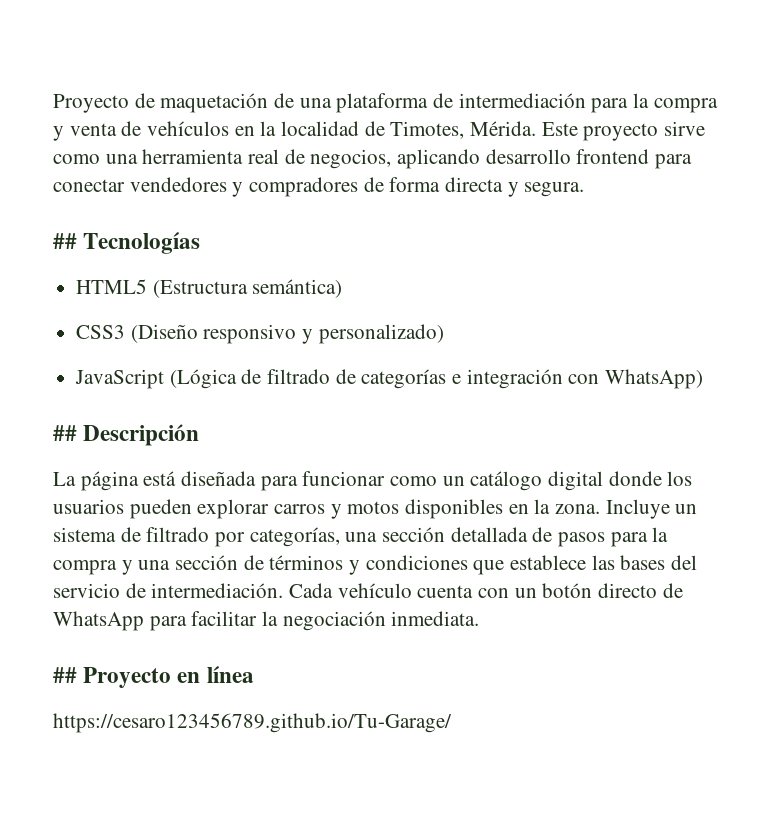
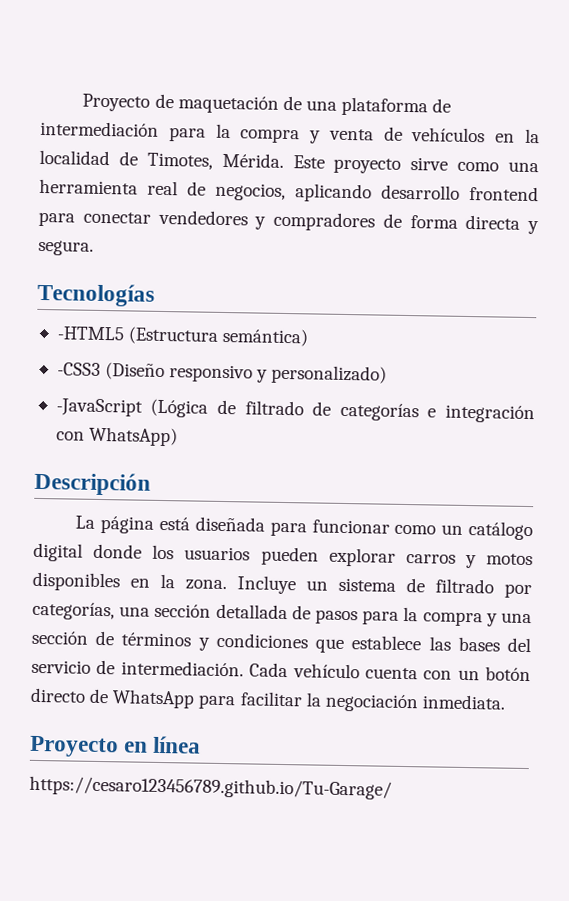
[53,233,77,249] ## -> (94, 247) none
[76,279,148,294] HTML5 -> [56,326,124,341] -HTML5
[76,325,126,339] CSS3 -> [56,362,101,376] -CSS3
[75,369,165,389] JavaScript -> [55,398,143,417] -JavaScript
[53,425,77,441] ## -> (179, 436) none
[53,667,77,683] ## -> (506, 702) none

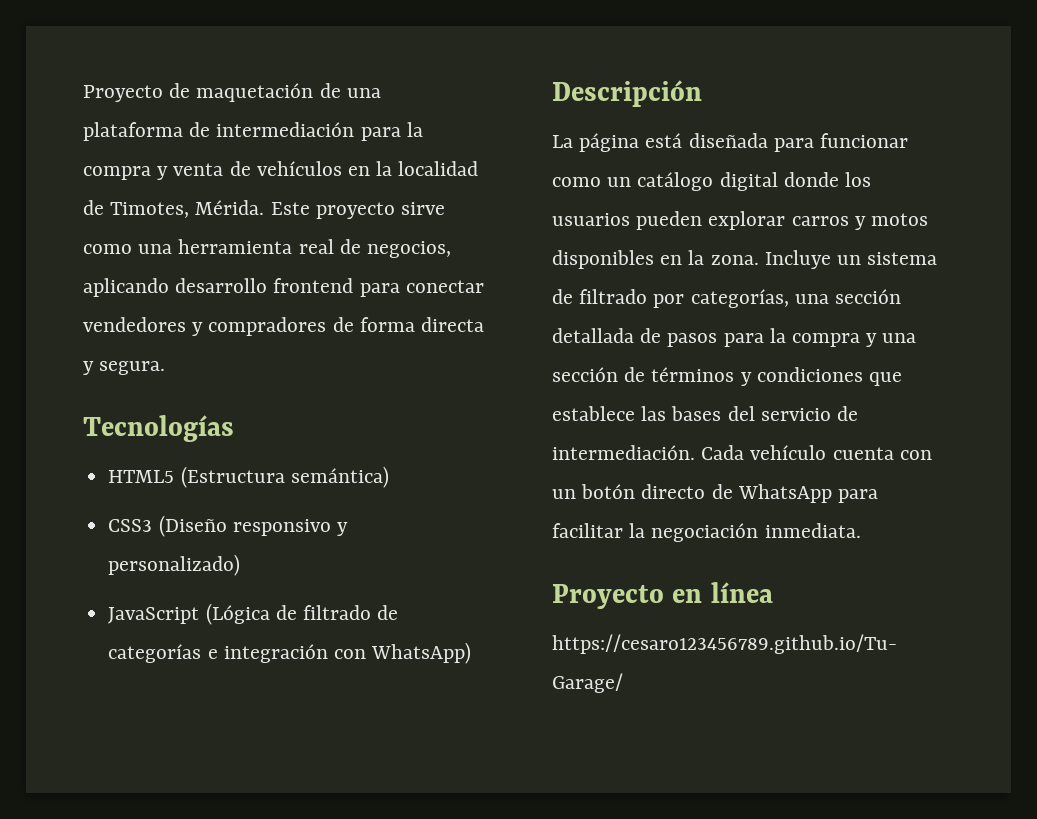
[56,326,124,341] -HTML5 -> [108,470,175,483] HTML5
[56,362,101,376] -CSS3 -> [108,519,153,532] CSS3
[55,398,143,417] -JavaScript -> [108,607,200,624] JavaScript

